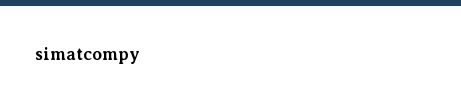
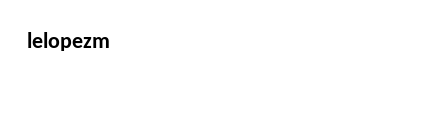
[35,47,140,64] simatcompy -> [27,32,110,51] lelopezm

